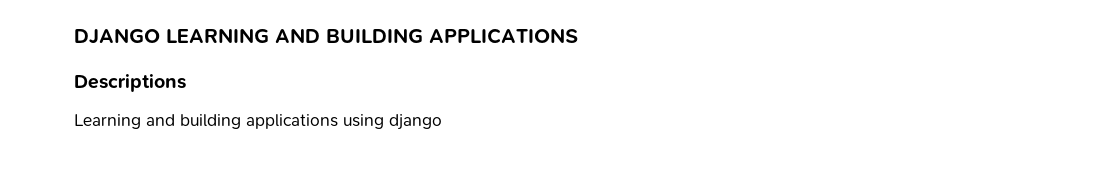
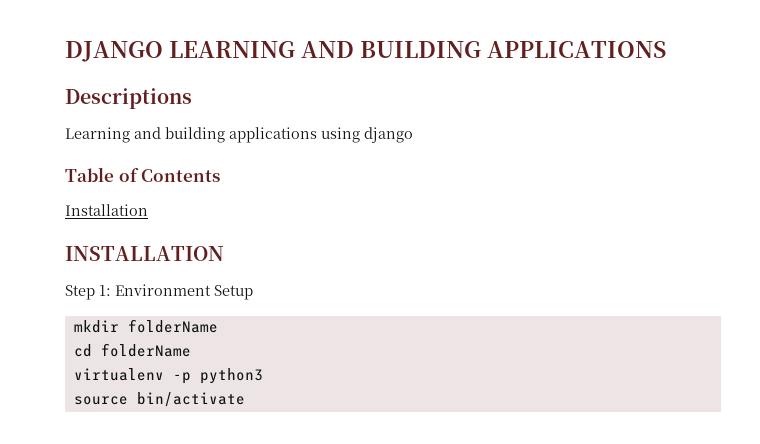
(442, 122) none -> [65,167,221,182] [65,204,148,216] [65,246,224,261] [65,284,253,300] [73,319,218,333] [73,343,191,357] [73,368,263,384] [73,392,245,407] // Table of Contents // Installation // INSTALLATION // Step 1: Environment Setup // mkdir folderName // cd folderName // virtualenv -p python3 // source bin/activate

